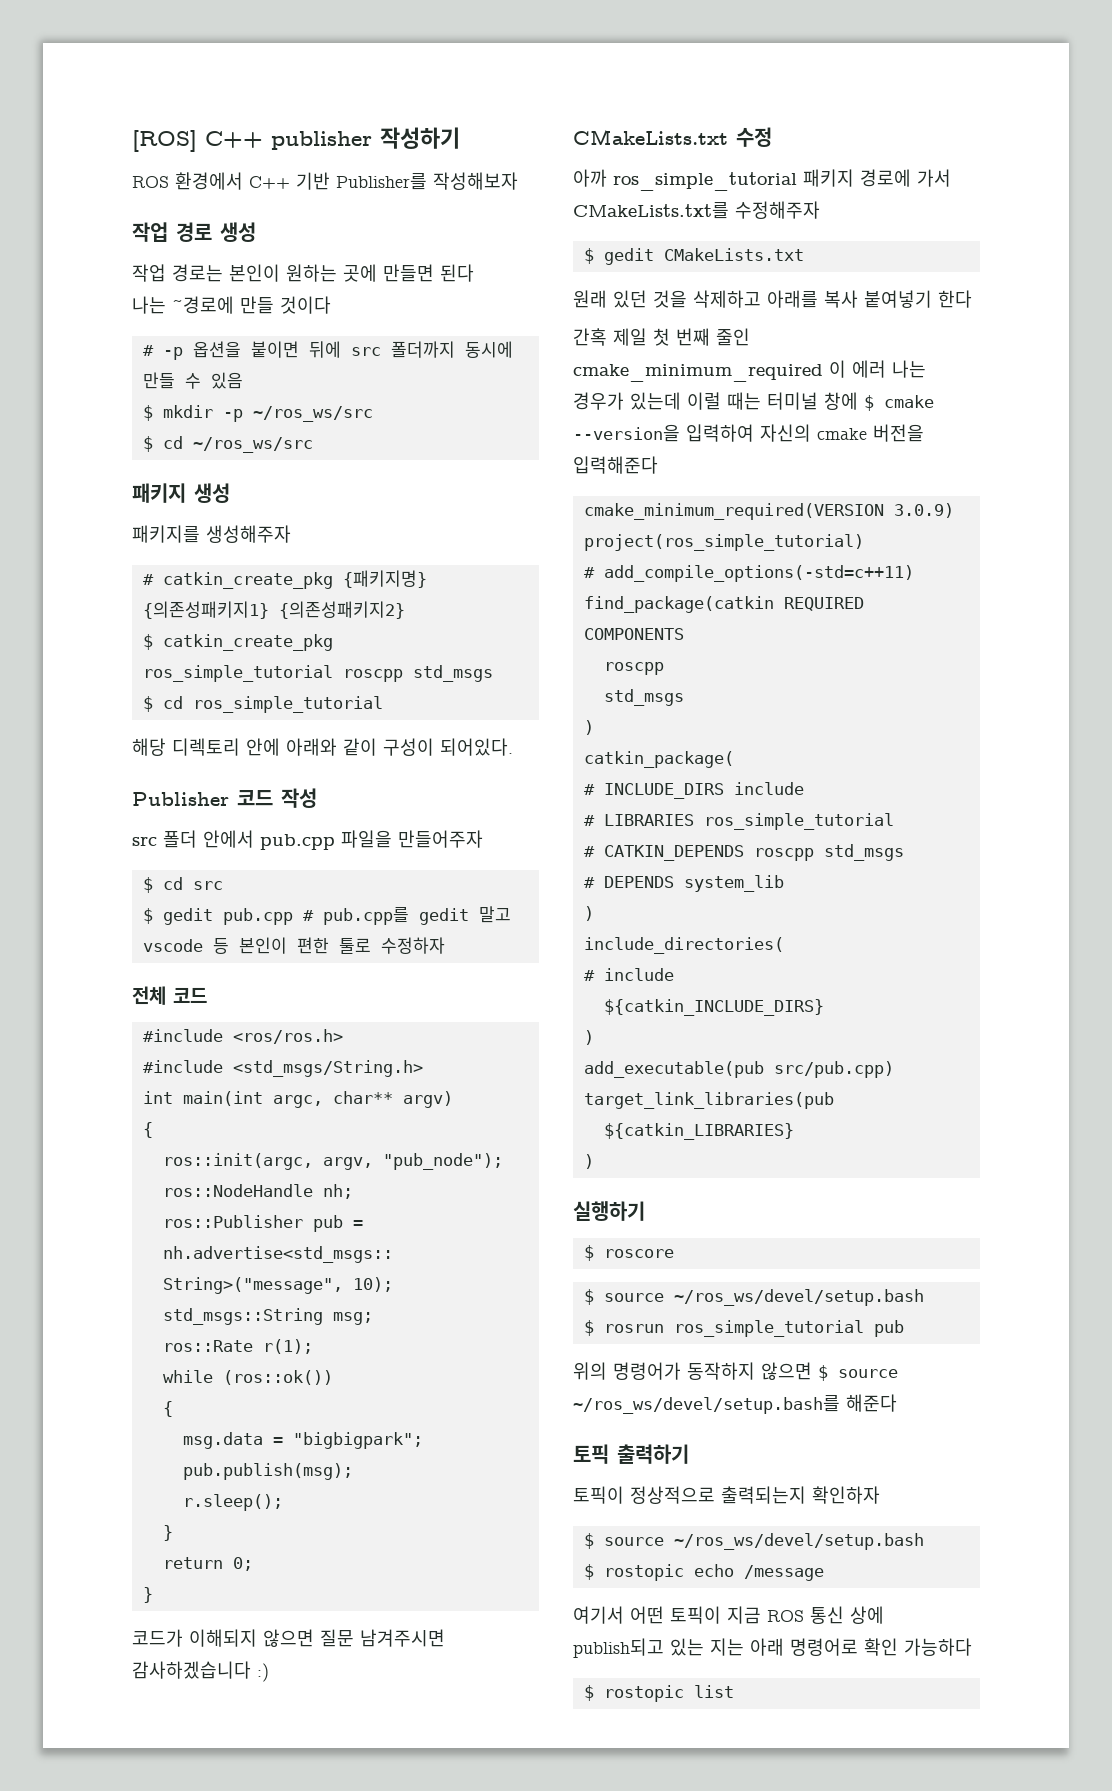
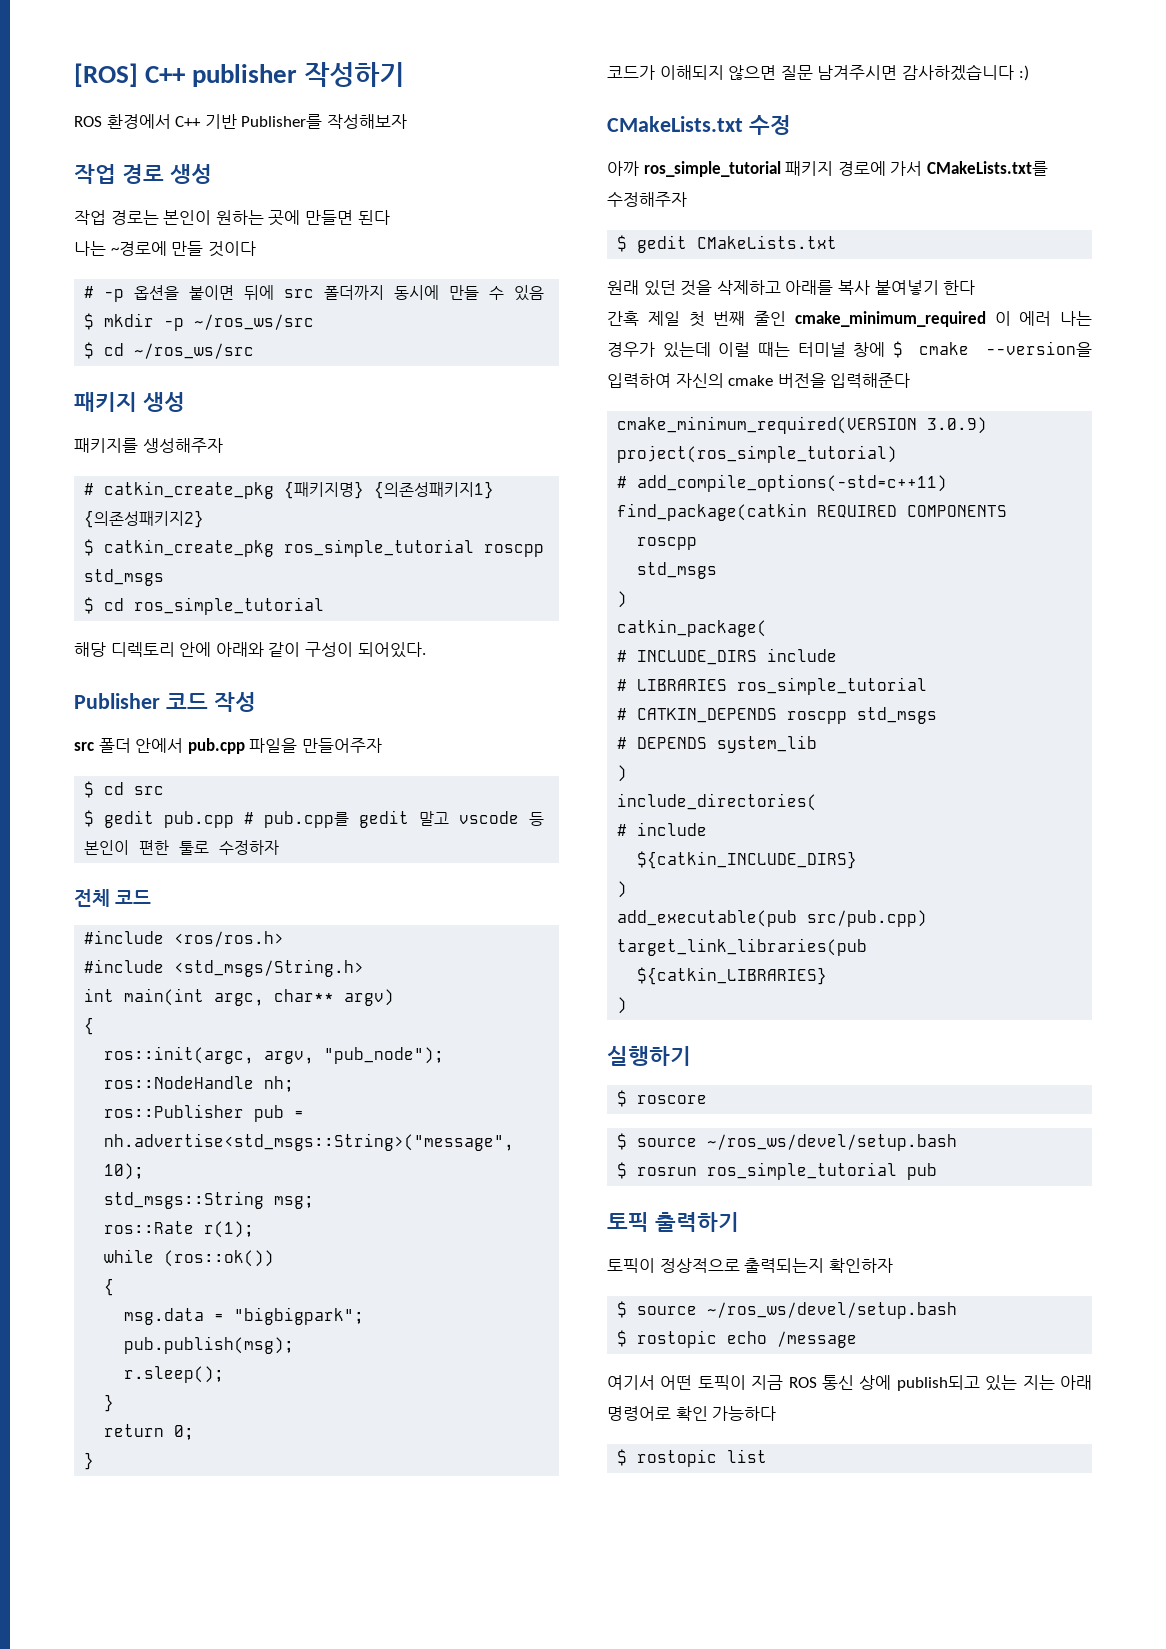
[573,1362,898,1381] [573,1394,897,1414] // 위의 명령어가 동작하지 않으면 $ source ~/ros_ws/devel/setup.bash를 해준다 -> (938, 1171) none

